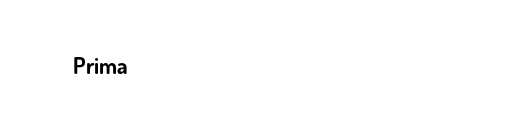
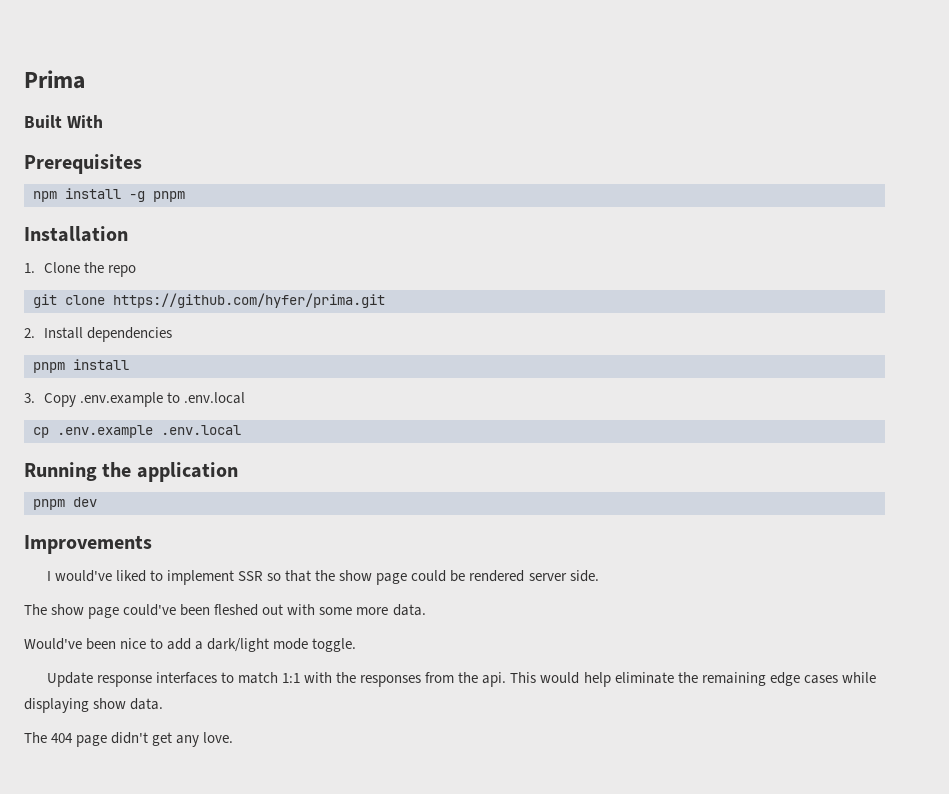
(128, 65) none -> [24,115,103,128] [24,154,142,174] [33,188,185,202] [24,226,128,242] [24,262,136,277] [33,293,385,308] [24,327,172,342] [33,359,129,373] [24,392,245,407] [33,425,241,438] [24,462,238,482] [33,497,97,510] [24,535,152,554] [46,570,599,585] [24,604,426,619] [24,638,357,652] [46,672,876,687] [24,698,164,713] [24,732,234,747] // Built With // Prerequisites // npm install -g pnpm // Installation // 1. Clone the repo // git clone https://github.com/hyfer/prima.git // 2. Install dependencies // pnpm install // 3. Copy .env.example to .env.local // cp .env.example .env.local // Running the application // pnpm dev // Improvements // I would've liked to implement SSR so that the show page could be rendered server side. // The show page could've been fleshed out with some more data. // Would've been nice to add a dark/light mode toggle. // Update response interfaces to match 1:1 with the responses from the api. This would help eliminate the remaining edge cases while displaying show data. // The 404 page didn't get any love.

